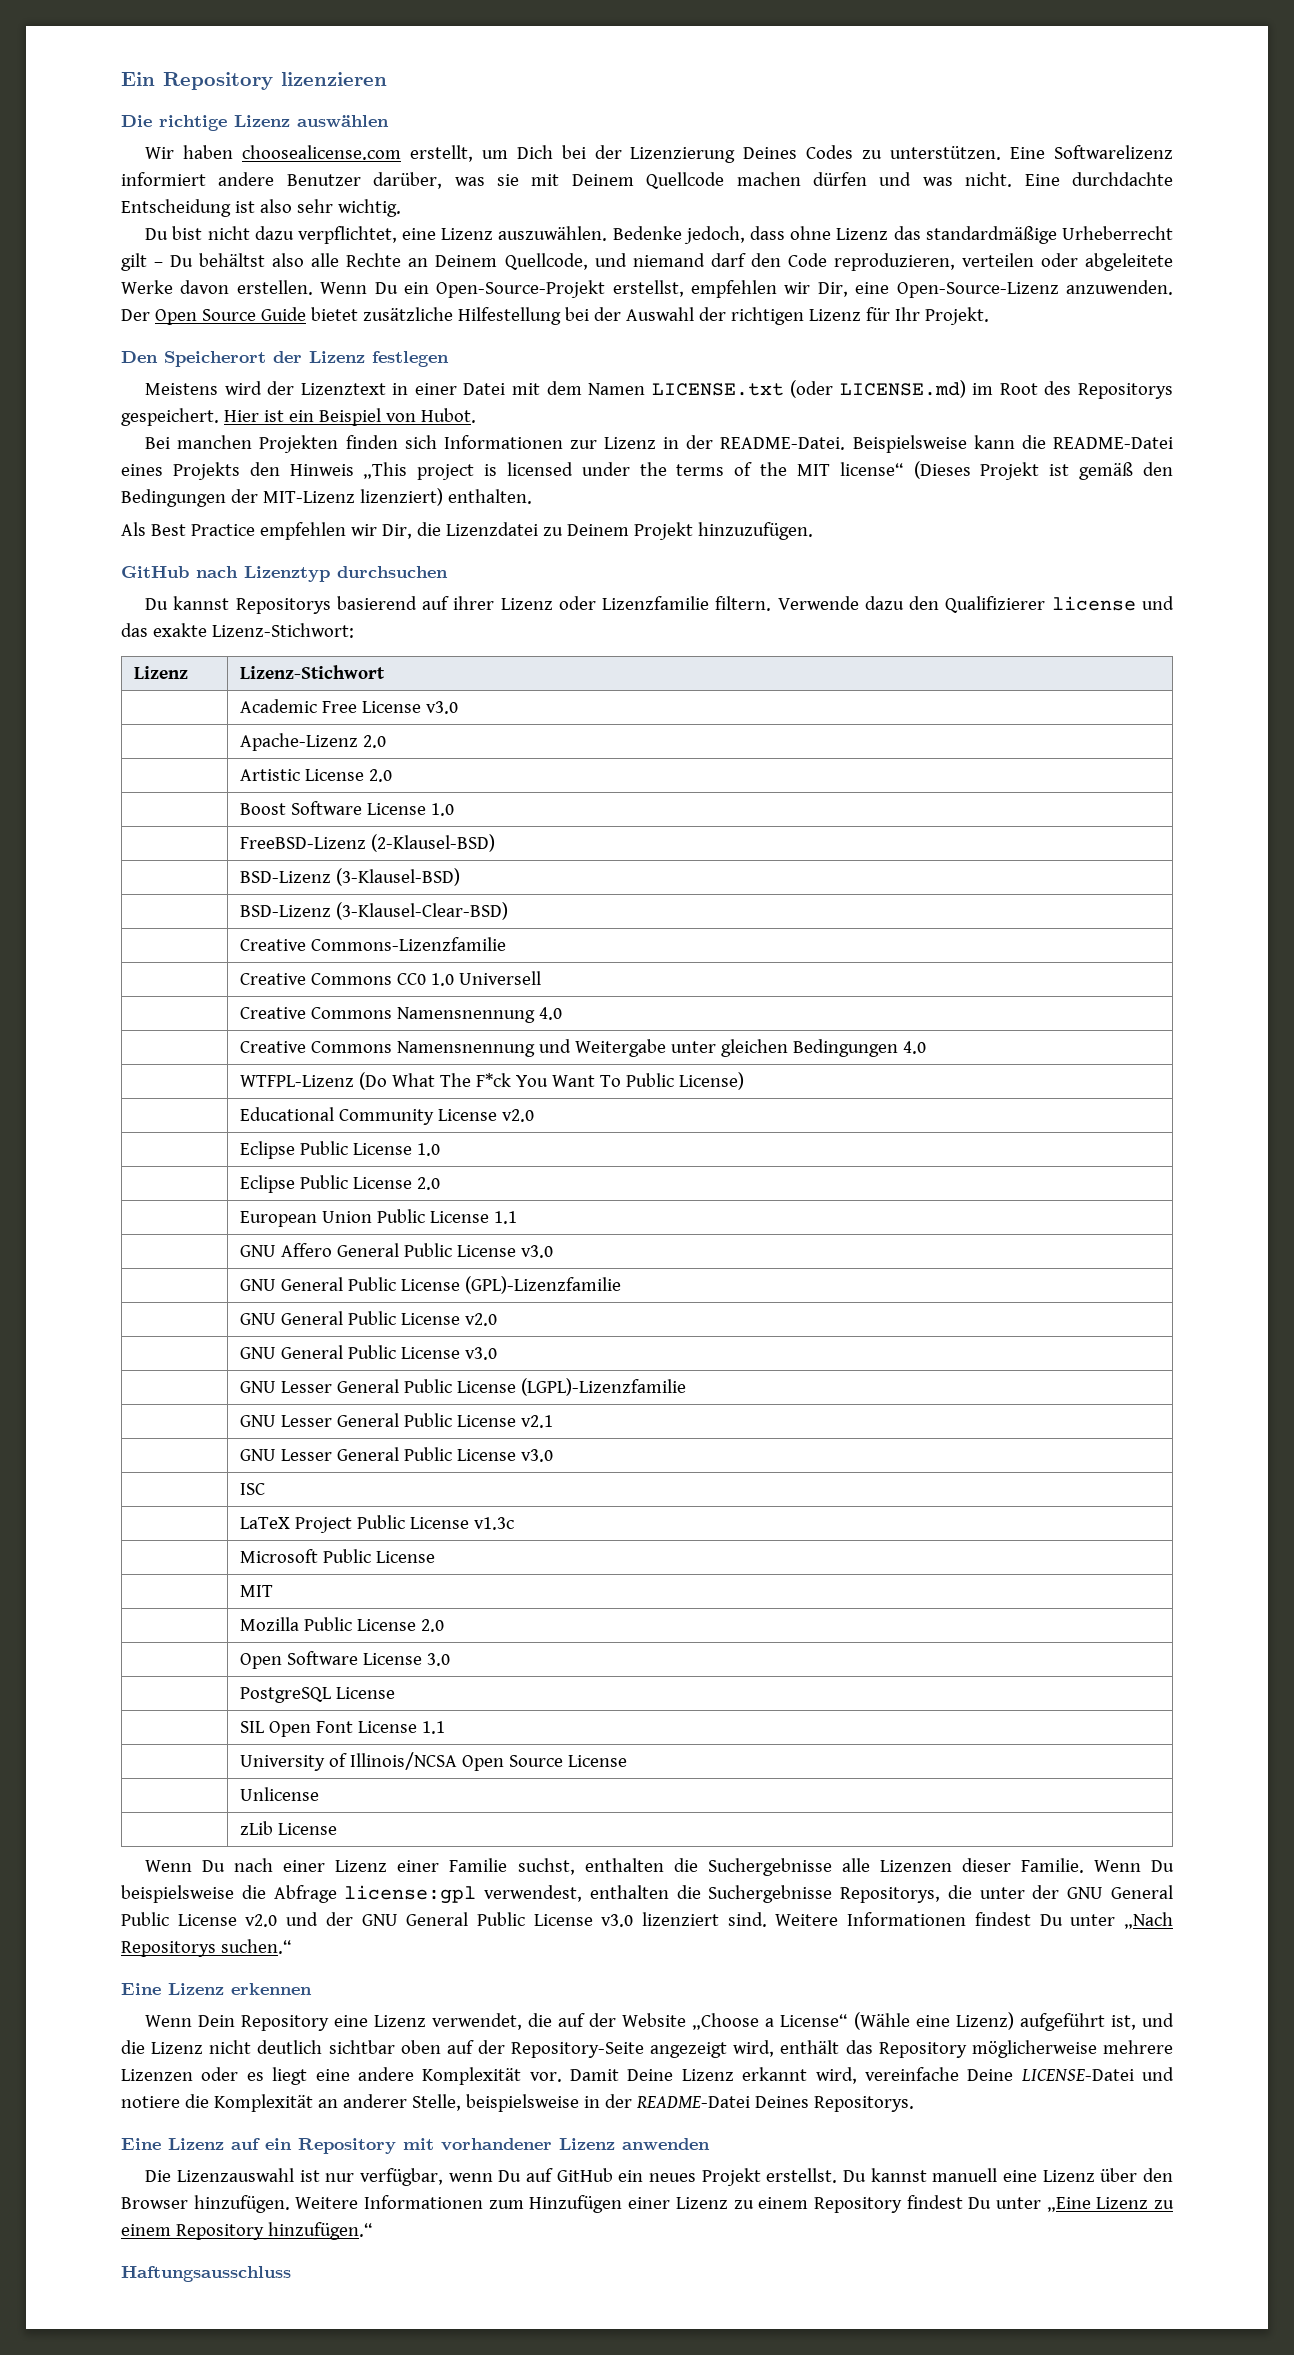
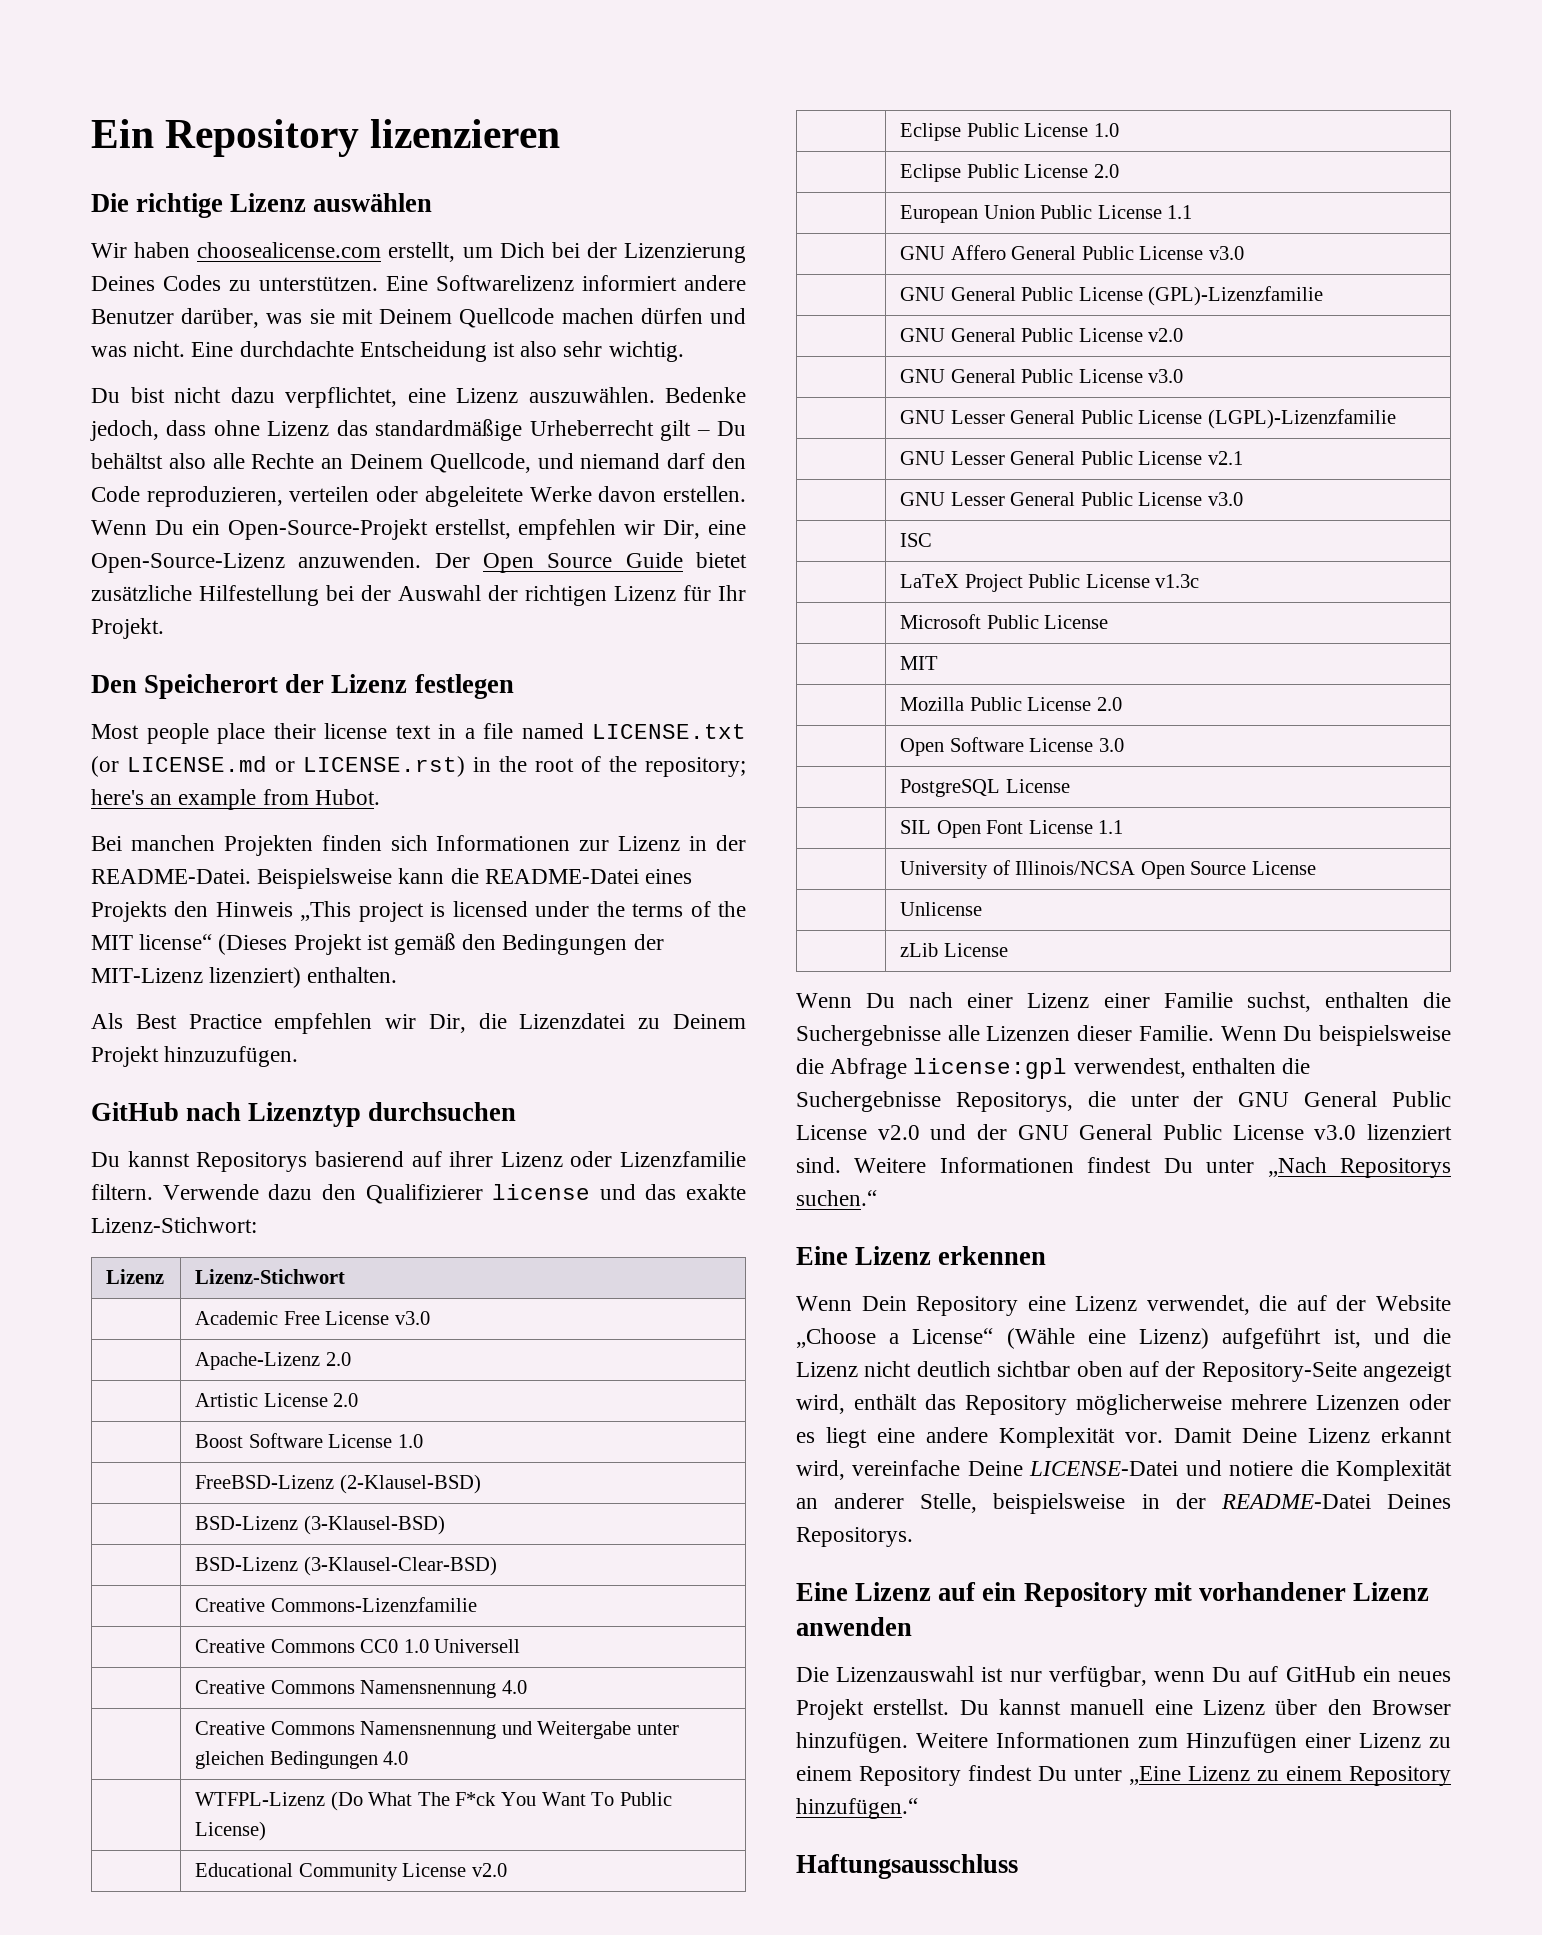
[145,380,1174,399] [121,408,416,426] Meistens wird der Lizenztext in einer Datei mit dem Namen LICENSE.txt (oder LICENSE.md) im Root des Repositorys gespeichert. Hier ist ein Beispiel von -> [91,723,746,744] [91,756,746,777] [91,789,309,810] Most people place their license text in a file named LICENSE.txt (or LICENSE.md or LICENSE.rst) in the root of the repository; here's an example from

